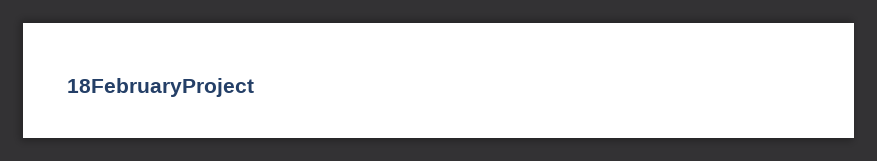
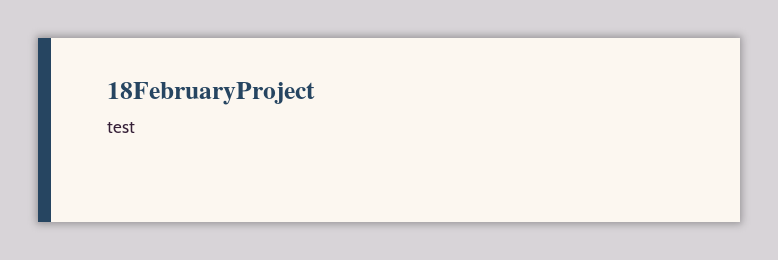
(254, 87) none -> [107,122,135,133] // test

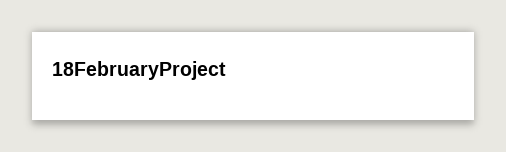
[107,122,135,133] // test -> (226, 70) none

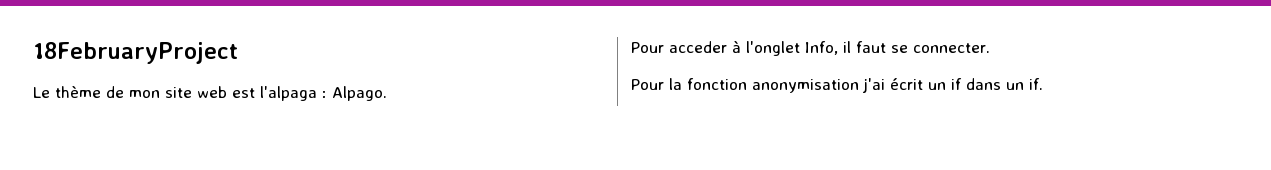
(226, 70) none -> [33,86,387,101] [630,40,990,56] [630,78,1043,93] // Le thème de mon site web est l'alpaga : Alpago. // Pour acceder à l'onglet Info, il faut se connecter. // Pour la fonction anonymisation j'ai écrit un if dans un if.

